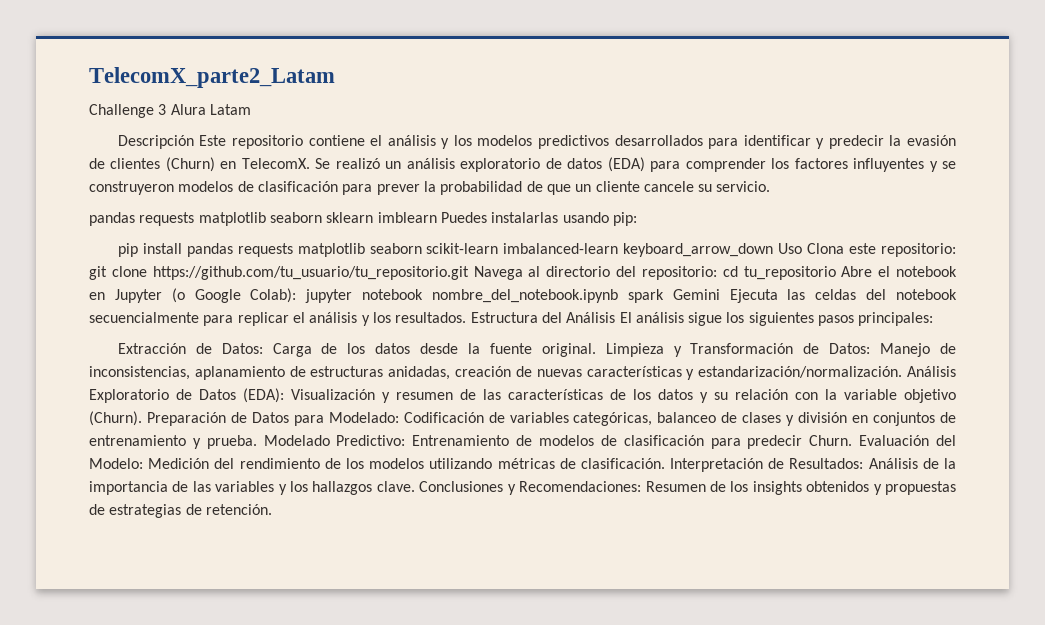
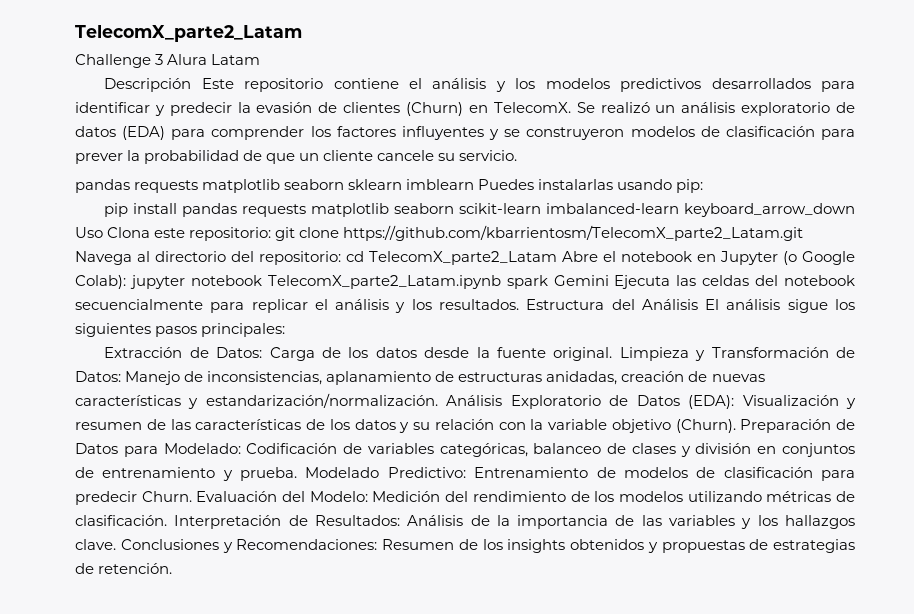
[152,266,469,280] https://github.com/tu_usuario/tu_repositorio.git -> [343,225,804,241] https://github.com/kbarrientosm/TelecomX_parte2_Latam.git
[743,266,836,280] tu_repositorio -> [369,251,557,265] TelecomX_parte2_Latam
[432,289,618,303] nombre_del_notebook.ipynb -> [267,275,501,289] TelecomX_parte2_Latam.ipynb

